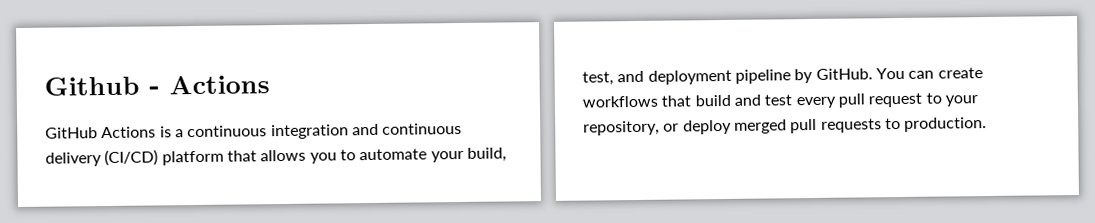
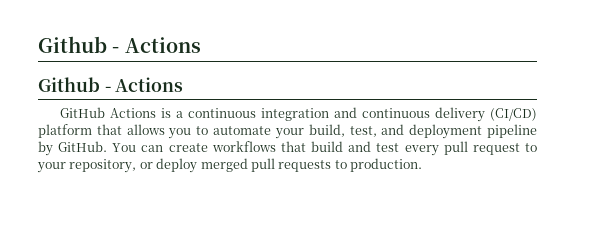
[44,75,270,96] Github - Actions -> [38,36,201,53] [38,77,184,92] Github - Actions // Github - Actions

